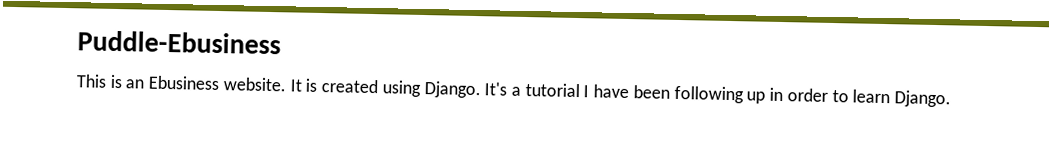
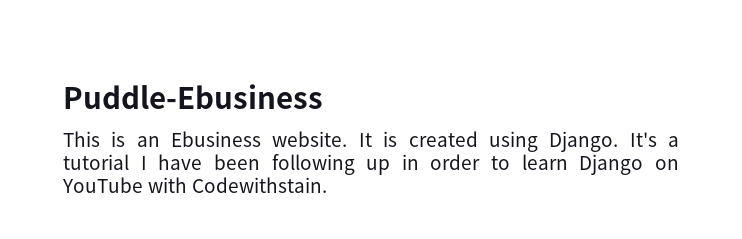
[893,90,951,108] Django. -> [579,154,679,175] [62,177,328,193] Django on YouTube with Codewithstain.

